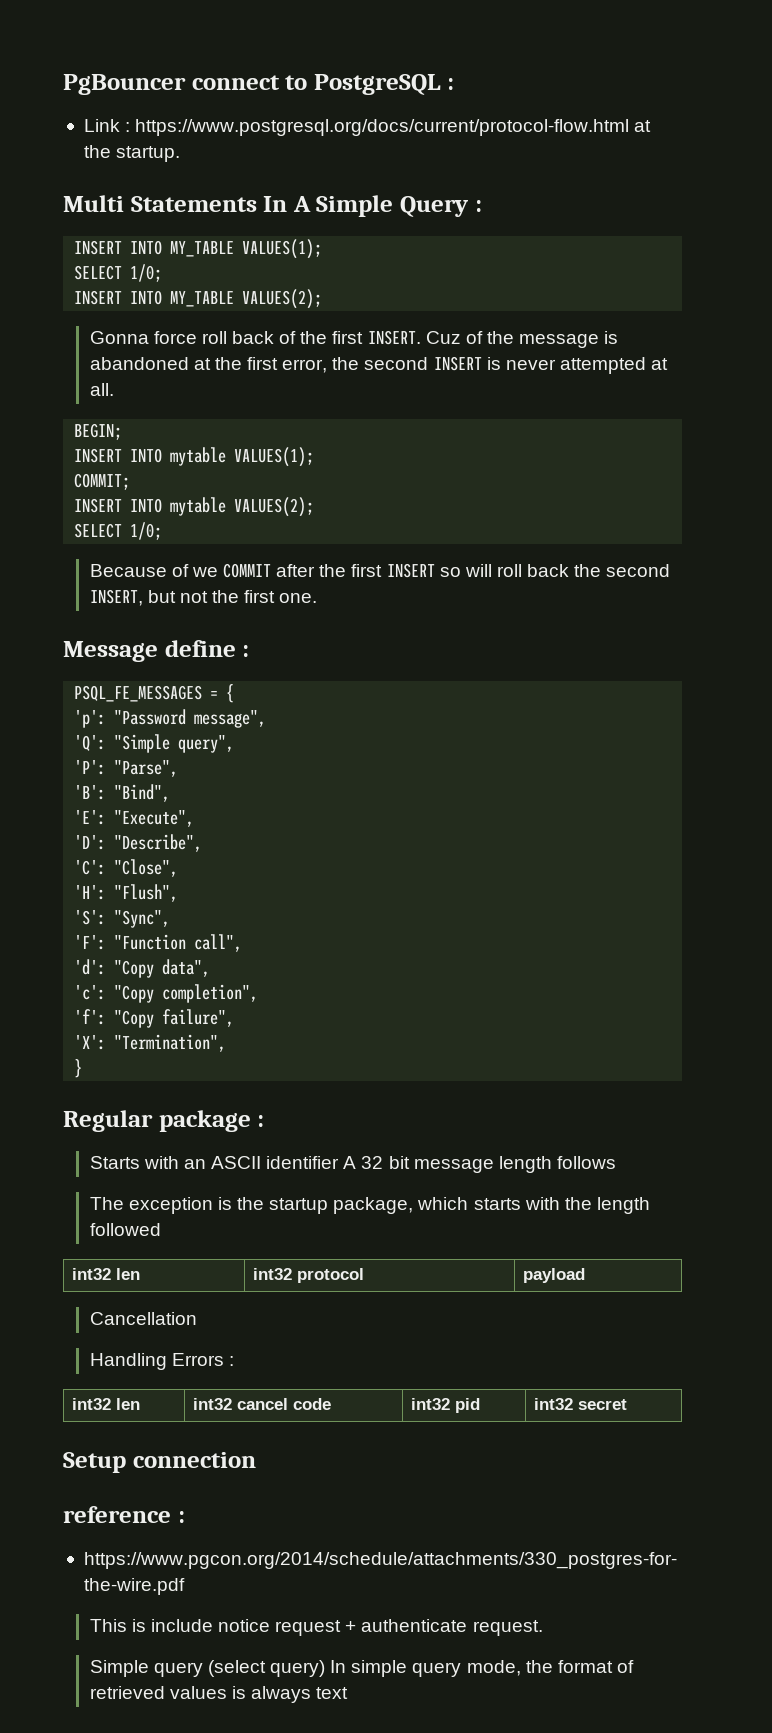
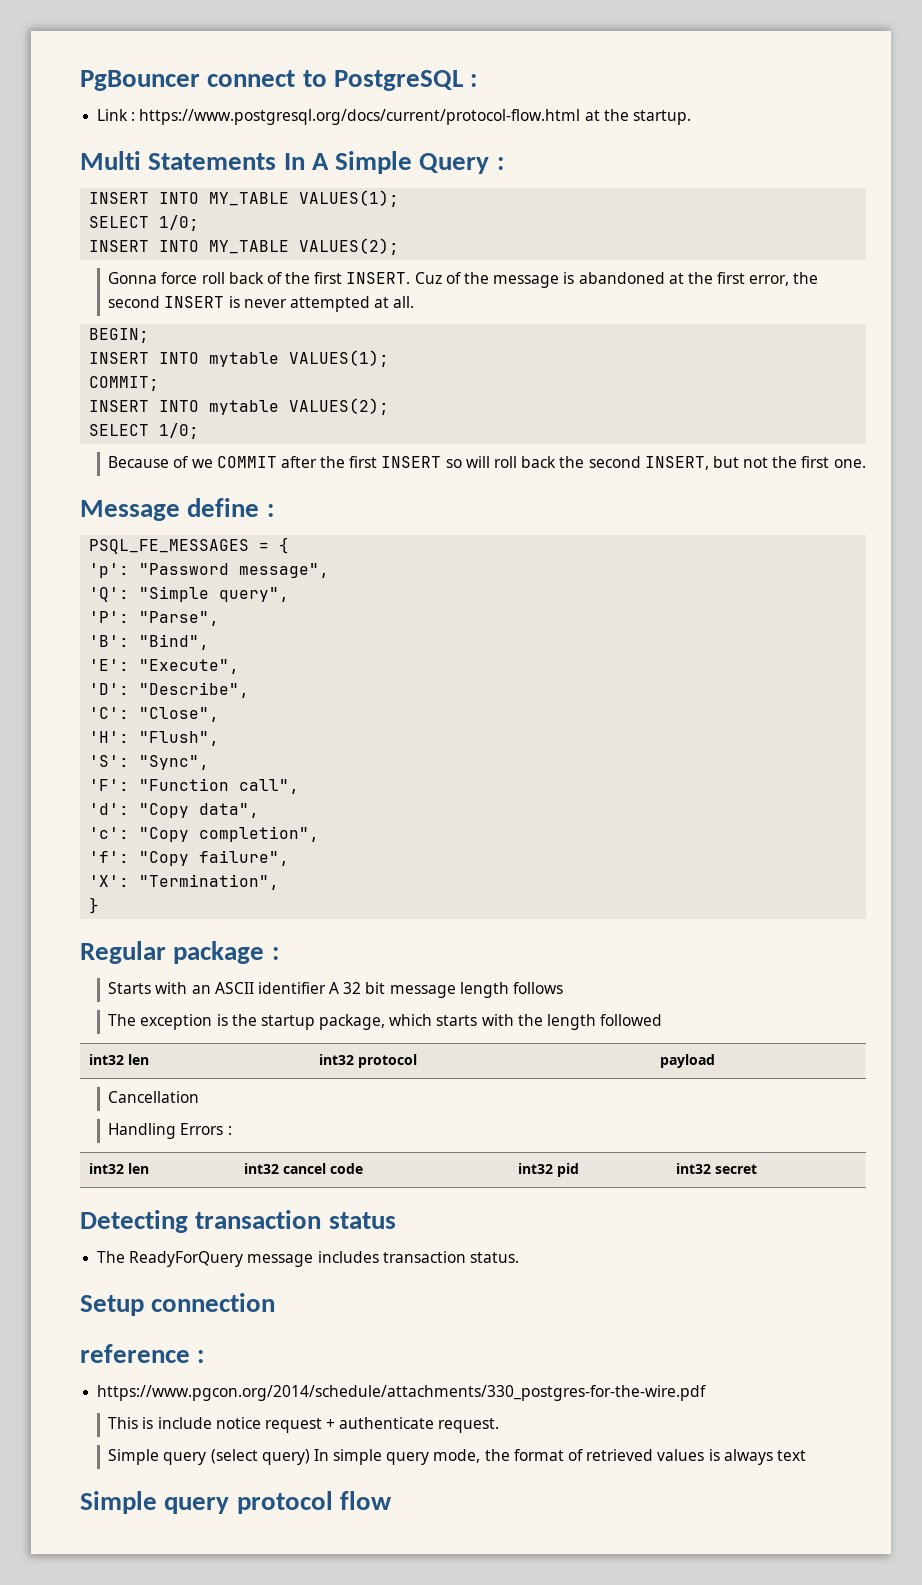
(628, 1404) none -> [80,1210,396,1233] [97,1251,519,1267] // Detecting transaction status // The ReadyForQuery message includes transaction status.
(349, 1693) none -> [80,1491,392,1514] // Simple query protocol flow

